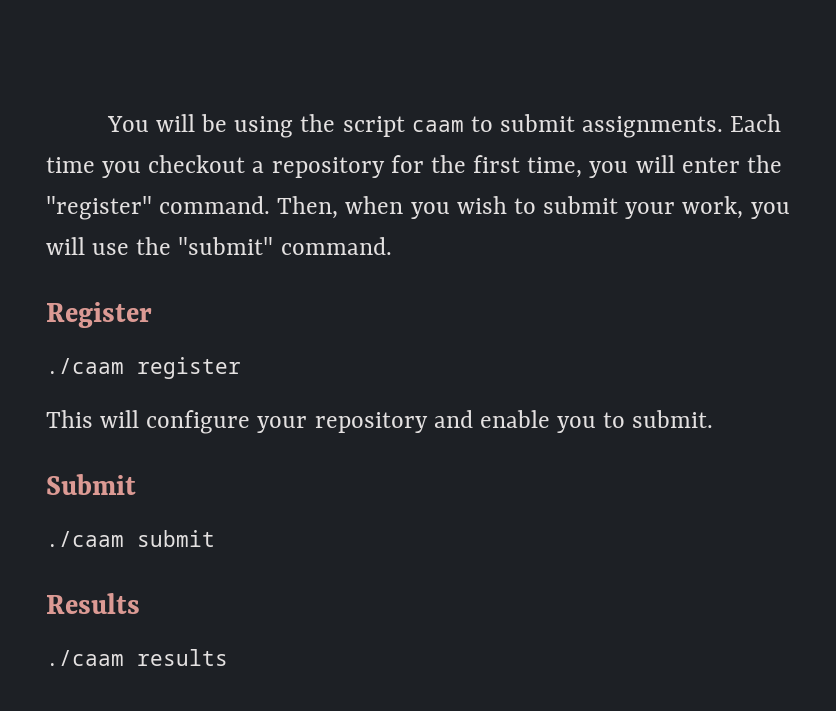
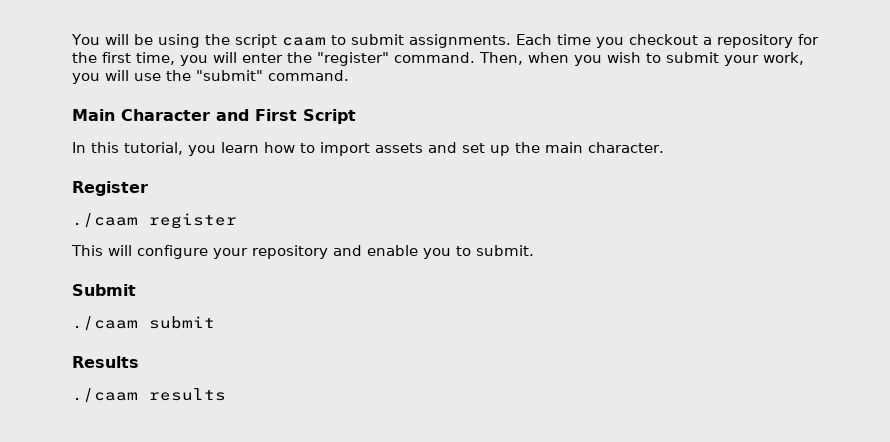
(392, 246) none -> [72,109,356,124] [72,142,664,156] // Main Character and First Script // In this tutorial, you learn how to import assets and set up the main character.

